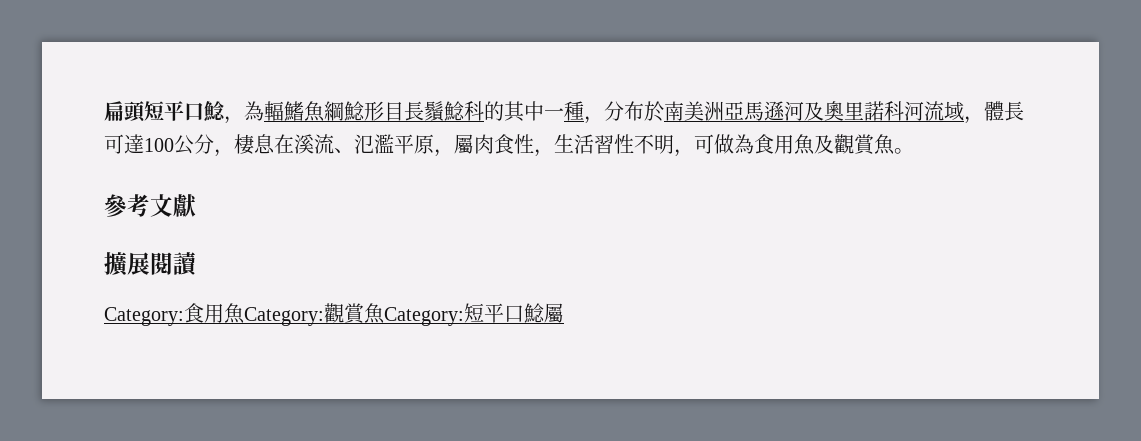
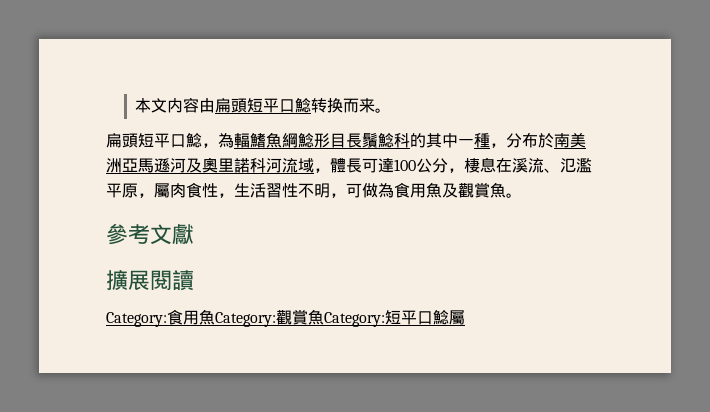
(104, 111) none -> [135,97,392,113] 本文内容由扁頭短平口鯰转换而来。 //

